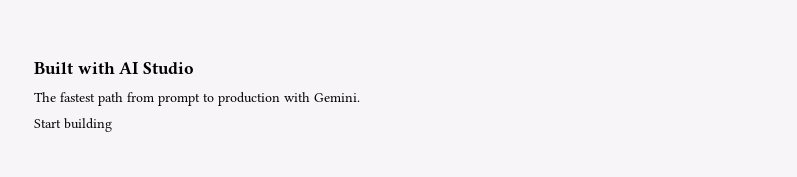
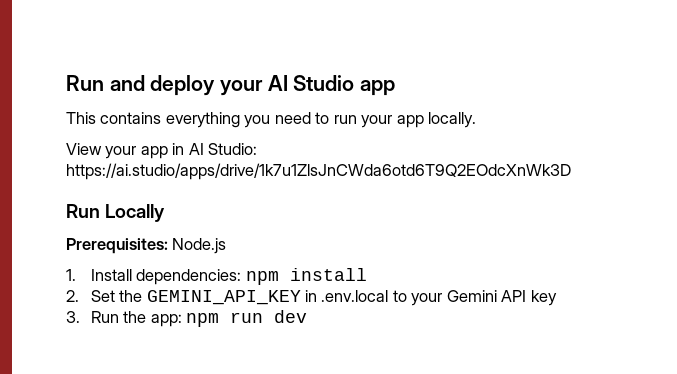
[34,62,195,74] [34,92,360,106] [34,118,112,132] Built with AI Studio // The fastest path from prompt to production with Gemini. // Start building -> [66,75,396,96] [66,112,477,128] [66,143,258,159] [66,163,571,180] [66,204,166,222] [66,238,227,254] [66,268,367,285] [66,290,557,306] [66,310,308,327] Run and deploy your AI Studio app // This contains everything you need to run your app locally. // View your app in AI Studio: https://ai.studio/apps/drive/1k7u1ZlsJnCWda6otd6T9Q2EOdcXnWk3D // Run Locally // Prerequisites: Node.js // 1. Install dependencies: npm install // 2. Set the GEMINI_API_KEY in .env.local to your Gemini API key // 3. Run the app: npm run dev

